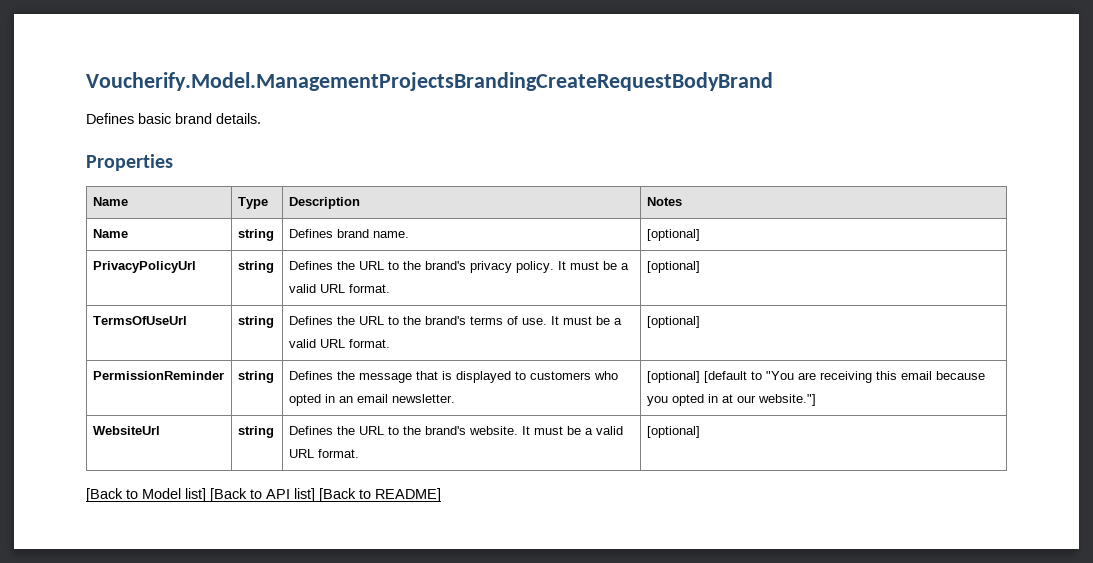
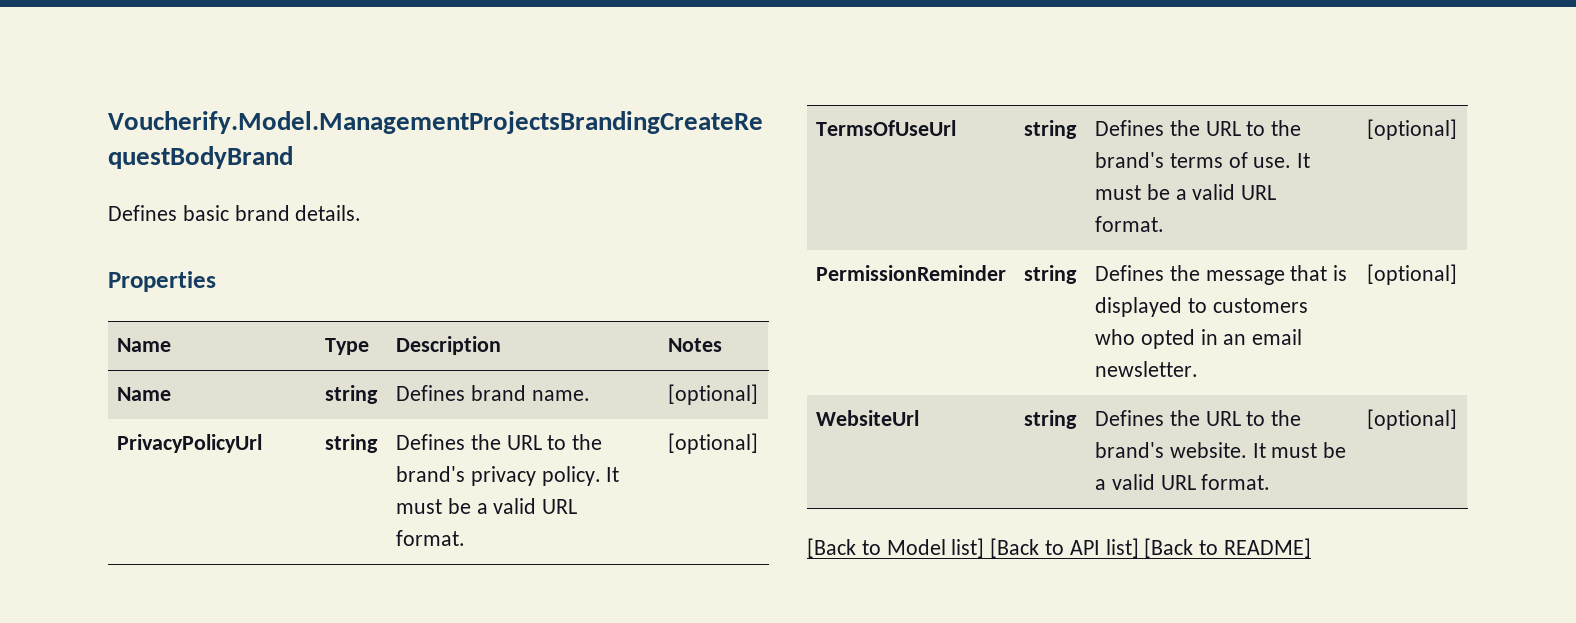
[703,371,985,383] [646,394,816,406] [default to "You are receiving this email because you opted in at our website."] -> (1457, 274) none

